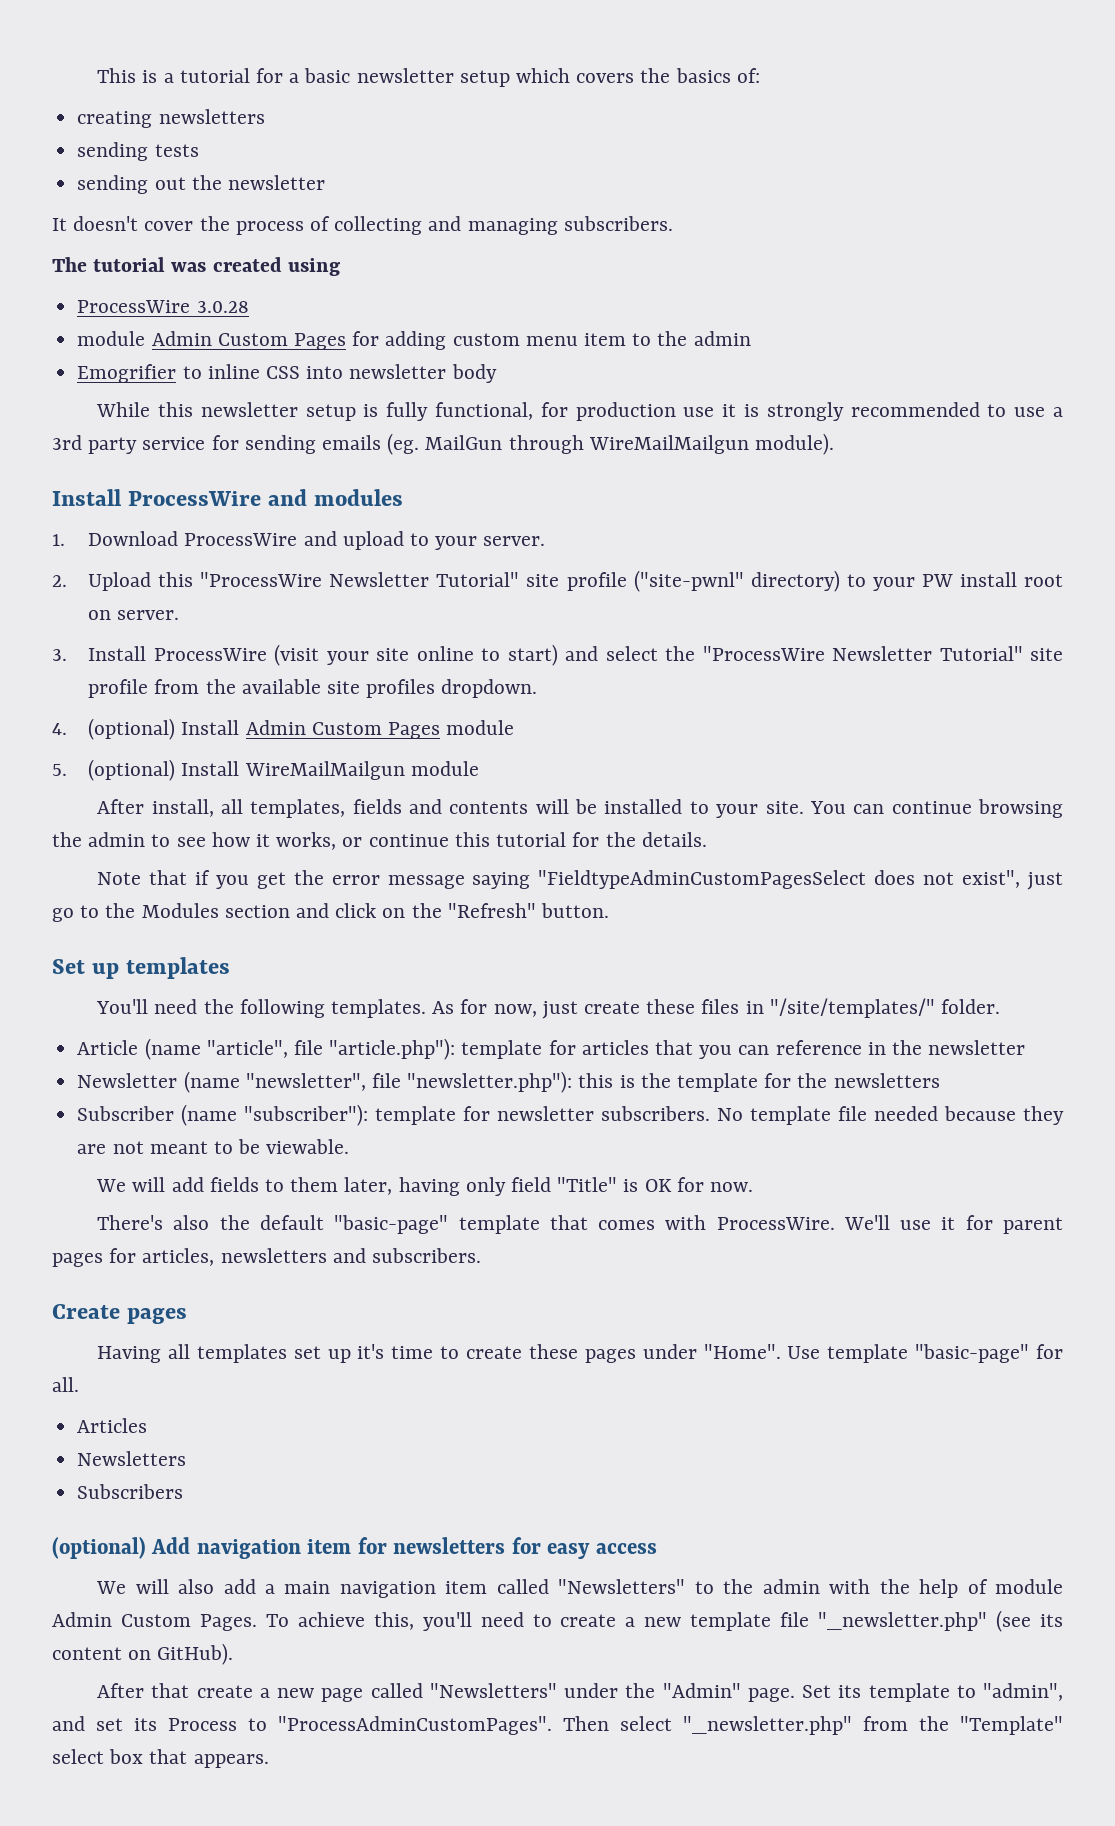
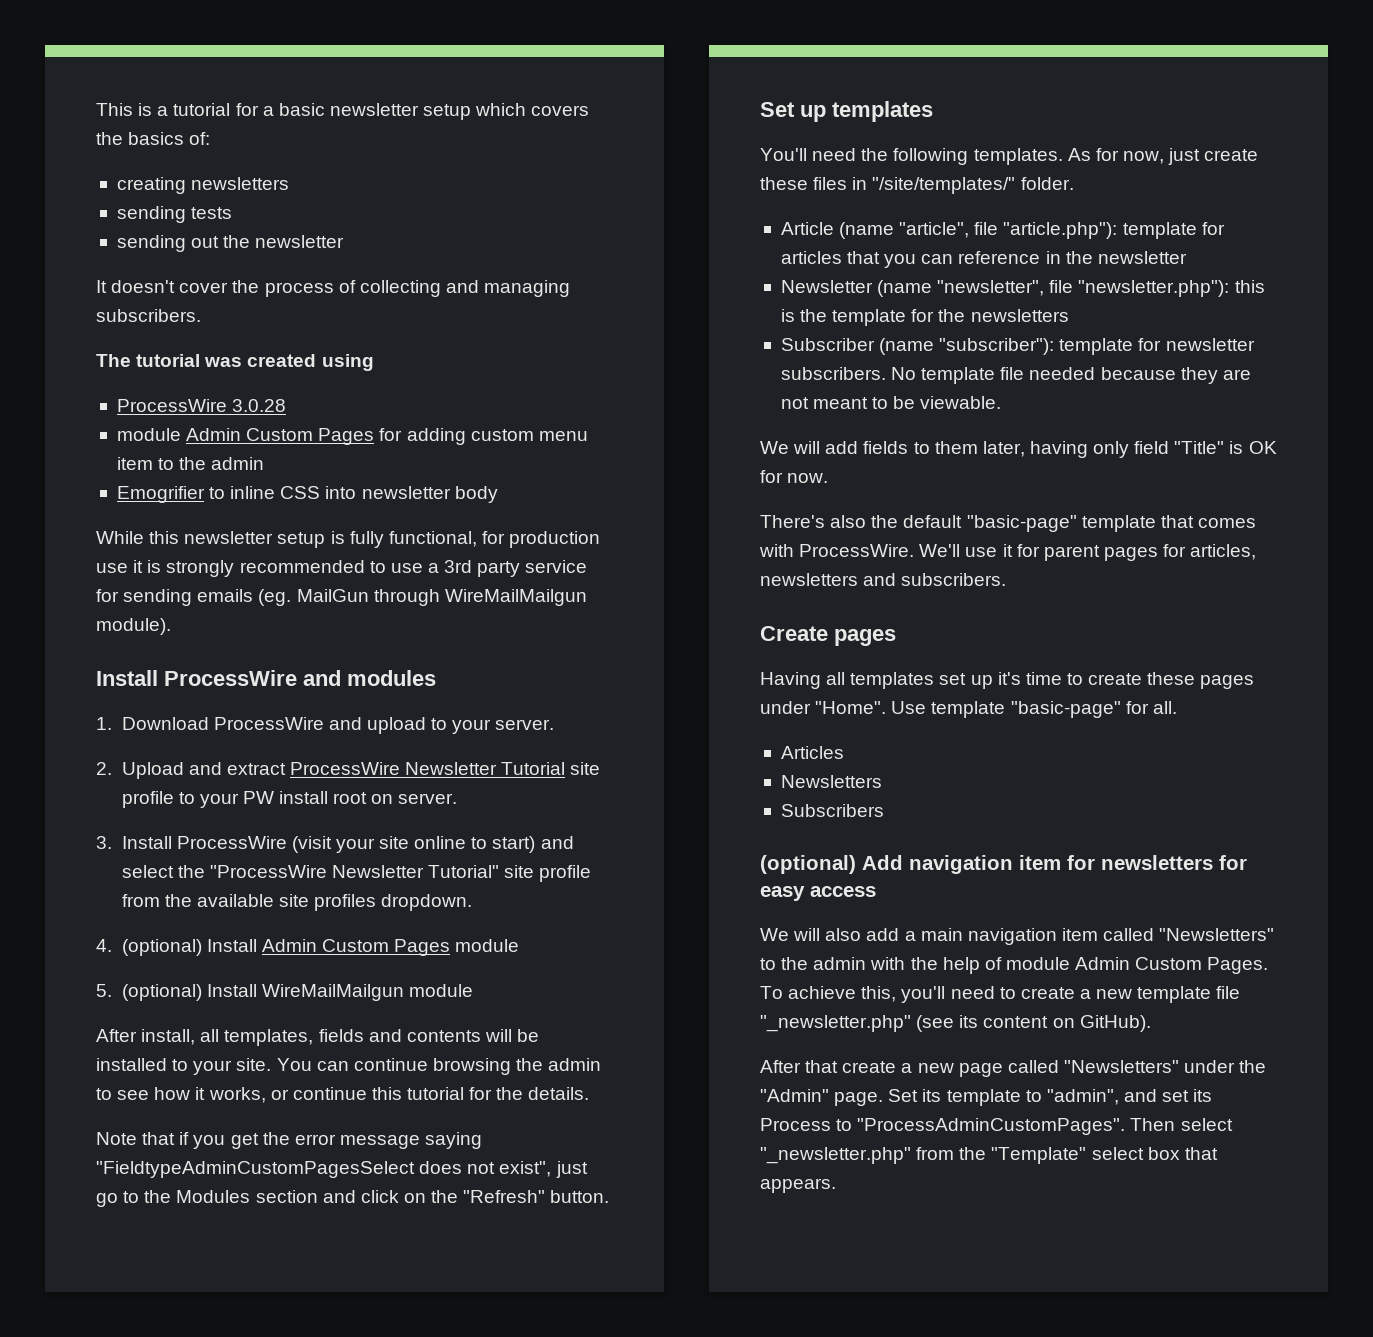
[158,570,840,592] this "ProcessWire Newsletter Tutorial" site profile ("site-pwnl" directory) -> [188,762,601,775] [121,791,174,808] and extract ProcessWire Newsletter Tutorial site profile

